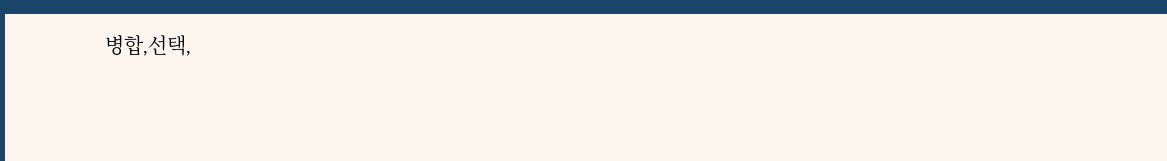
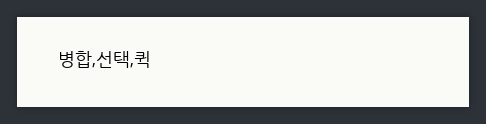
[105,35,191,56] 병합,선택, -> [58,51,151,68] 병합,선택,퀵

